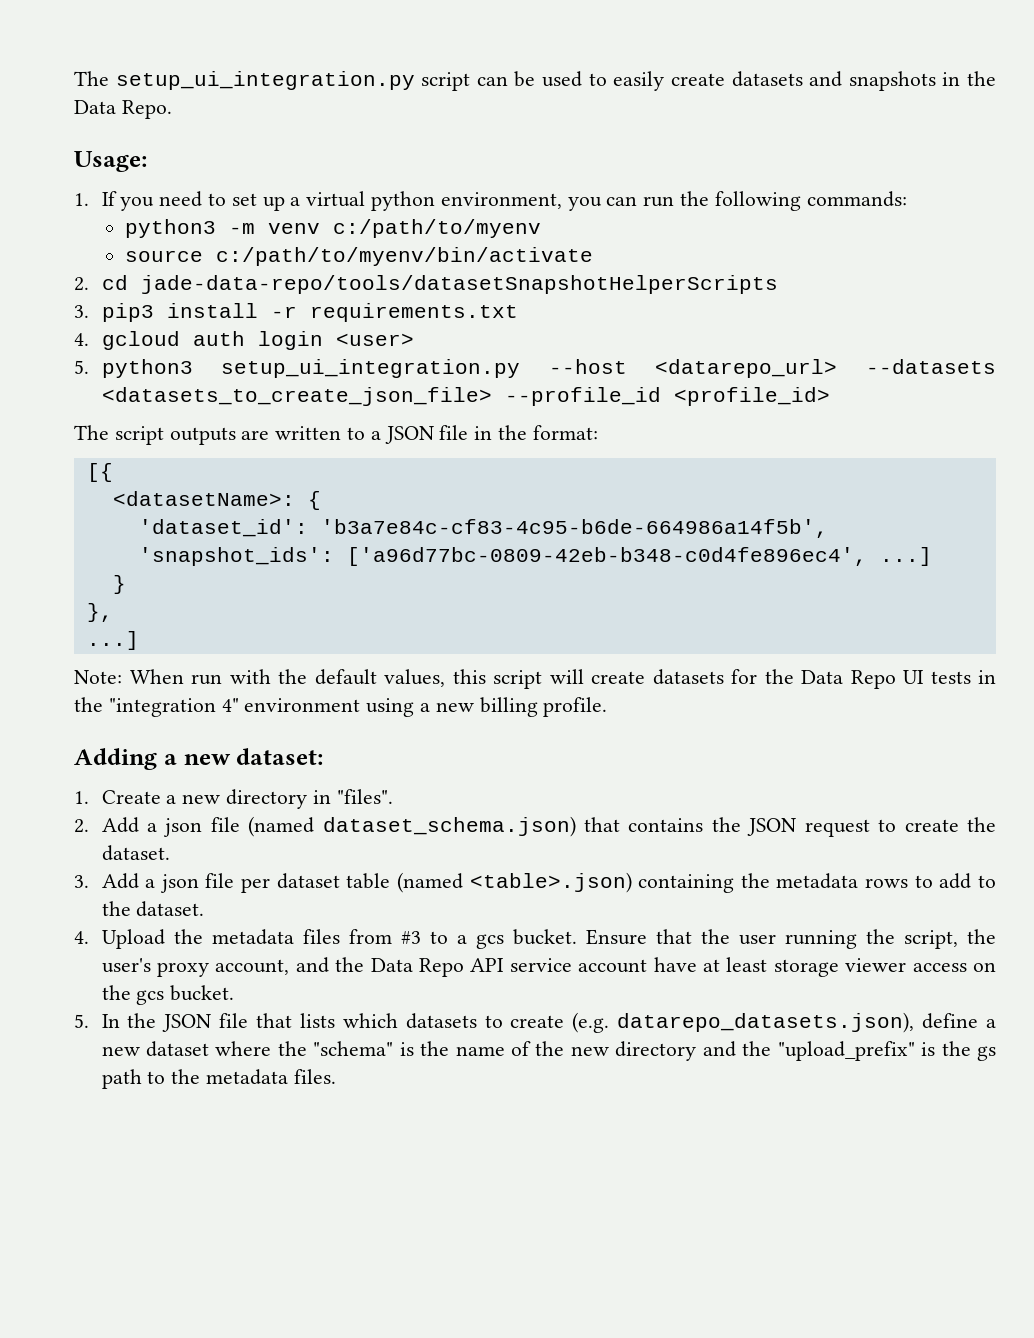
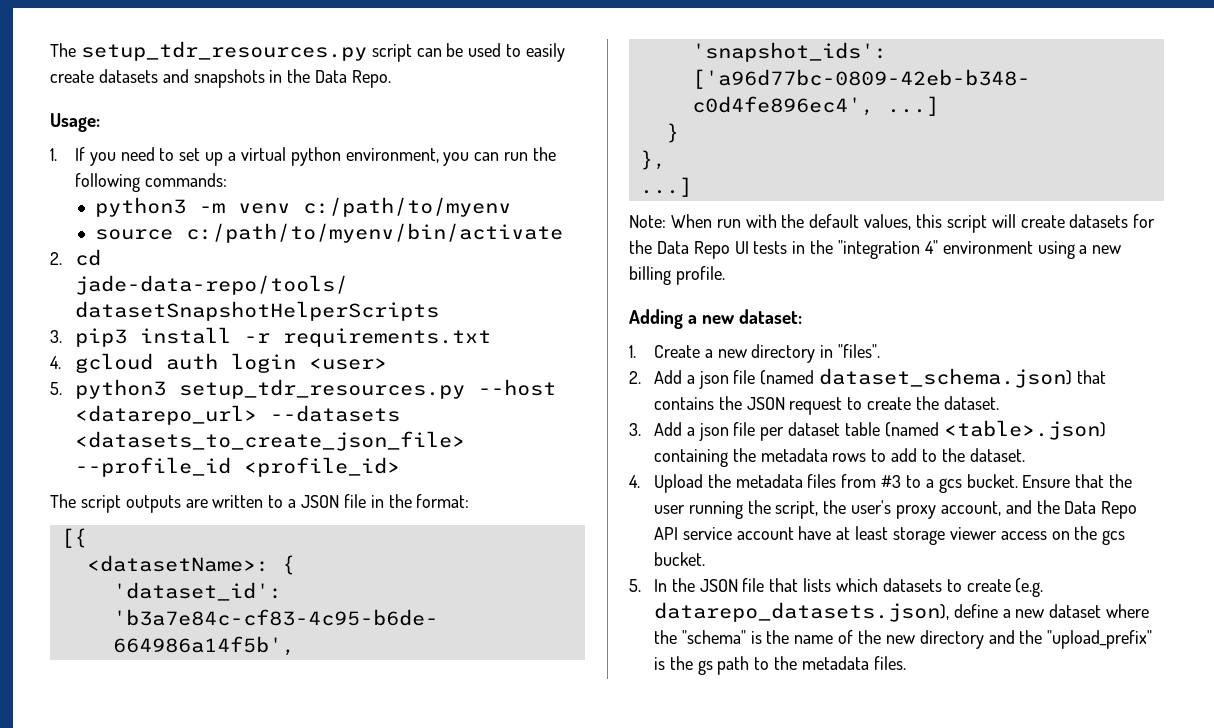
[74,71,415,90] The setup_ui_integration.py -> [50,41,367,61] The setup_tdr_resources.py
[221,359,521,378] setup_ui_integration.py -> [178,379,465,399] setup_tdr_resources.py

